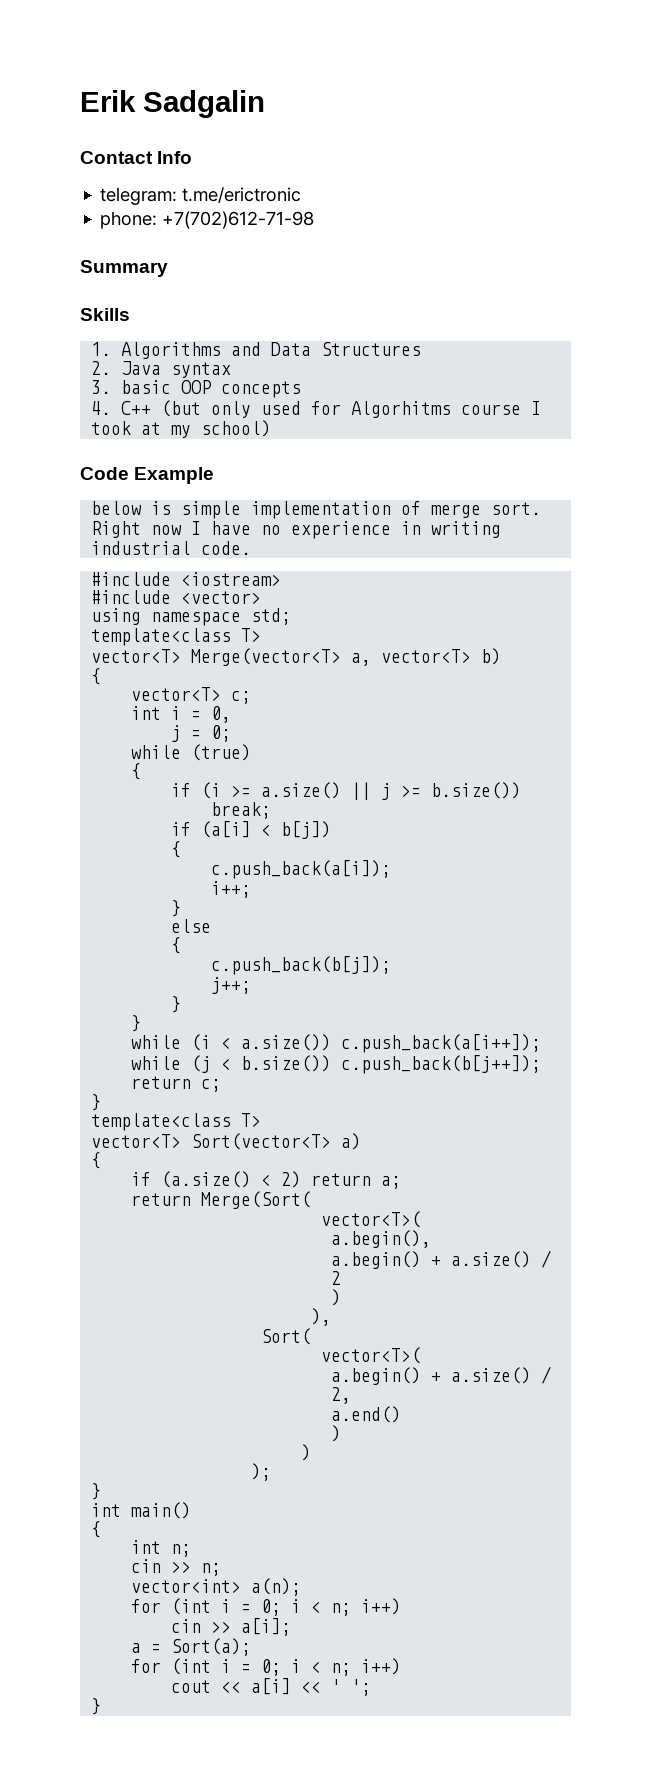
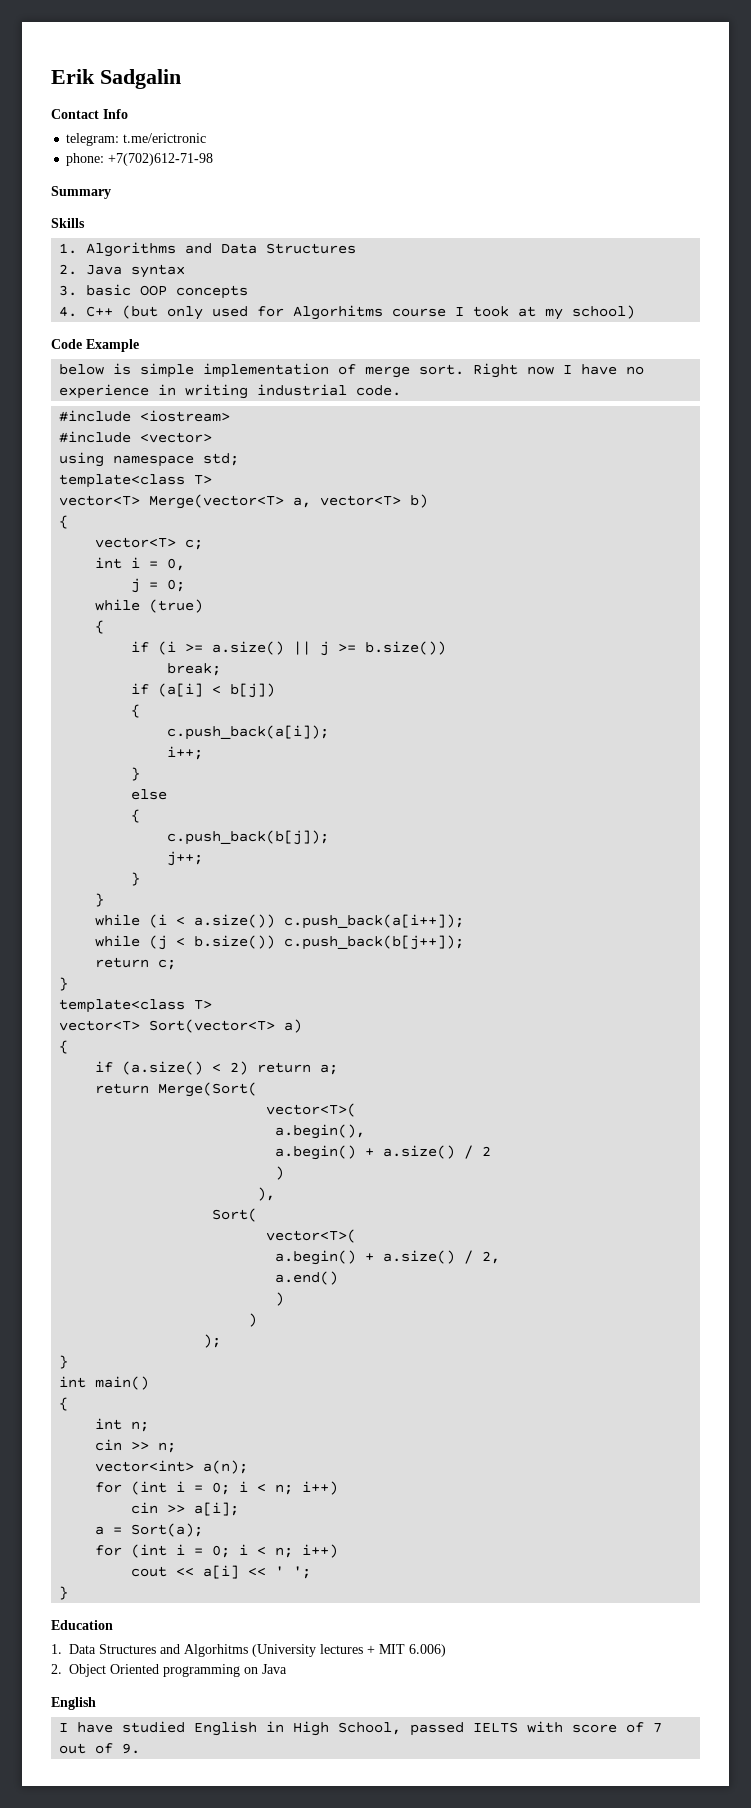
(102, 1706) none -> [51,1620,113,1630] [51,1644,446,1657] [51,1664,287,1677] [51,1697,96,1710] [59,1721,663,1736] [59,1743,141,1754] // Education // 1. Data Structures and Algorhitms (University lectures + MIT 6.006) // 2. Object Oriented programming on Java // English // I have studied English in High School, passed IELTS with score of 7 out of 9.

